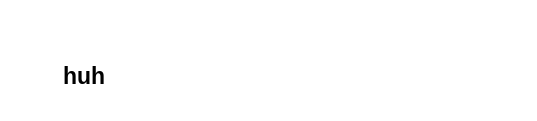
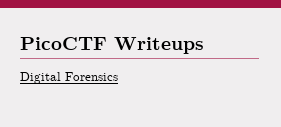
[63,66,105,84] huh -> [20,37,204,54] [20,72,118,84] PicoCTF Writeups // Digital Forensics

